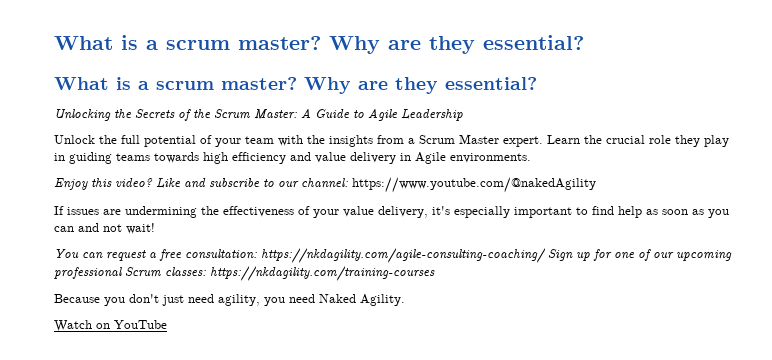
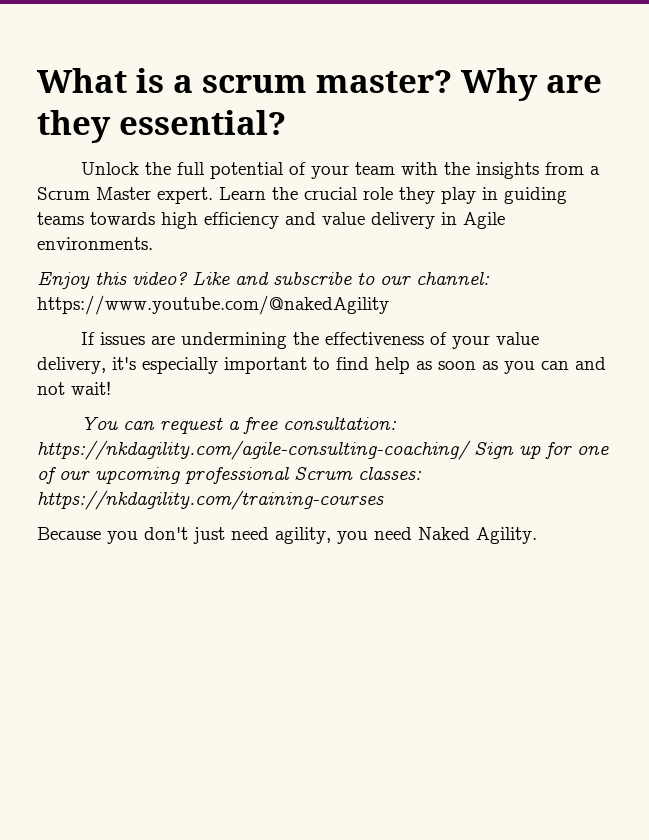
[54,35,584,54] [54,77,537,94] [54,108,463,121] What is a scrum master? Why are they essential? // What is a scrum master? Why are they essential? // Unlocking the Secrets of the Scrum Master: A Guide to Agile Leadership -> [37,68,602,101] [37,110,286,143] What is a scrum master? Why are they essential?
[54,320,167,332] // Watch on YouTube -> (537, 535) none

